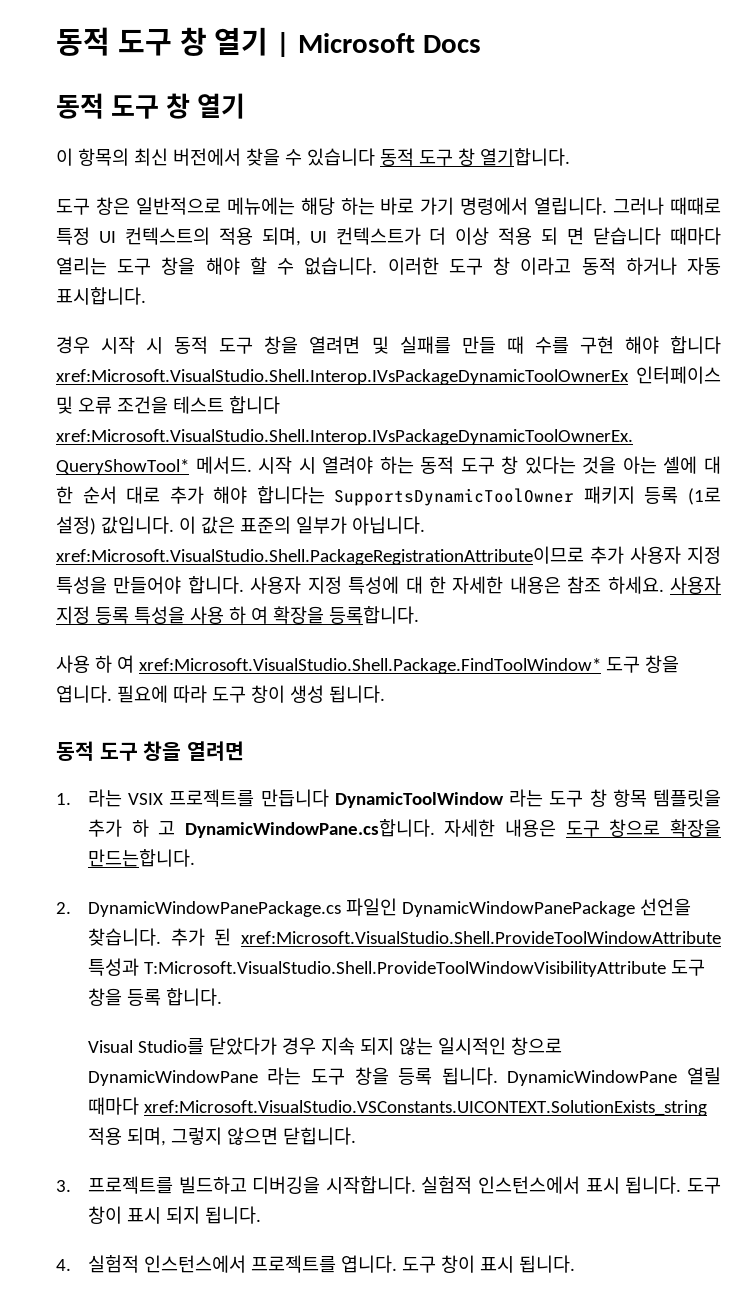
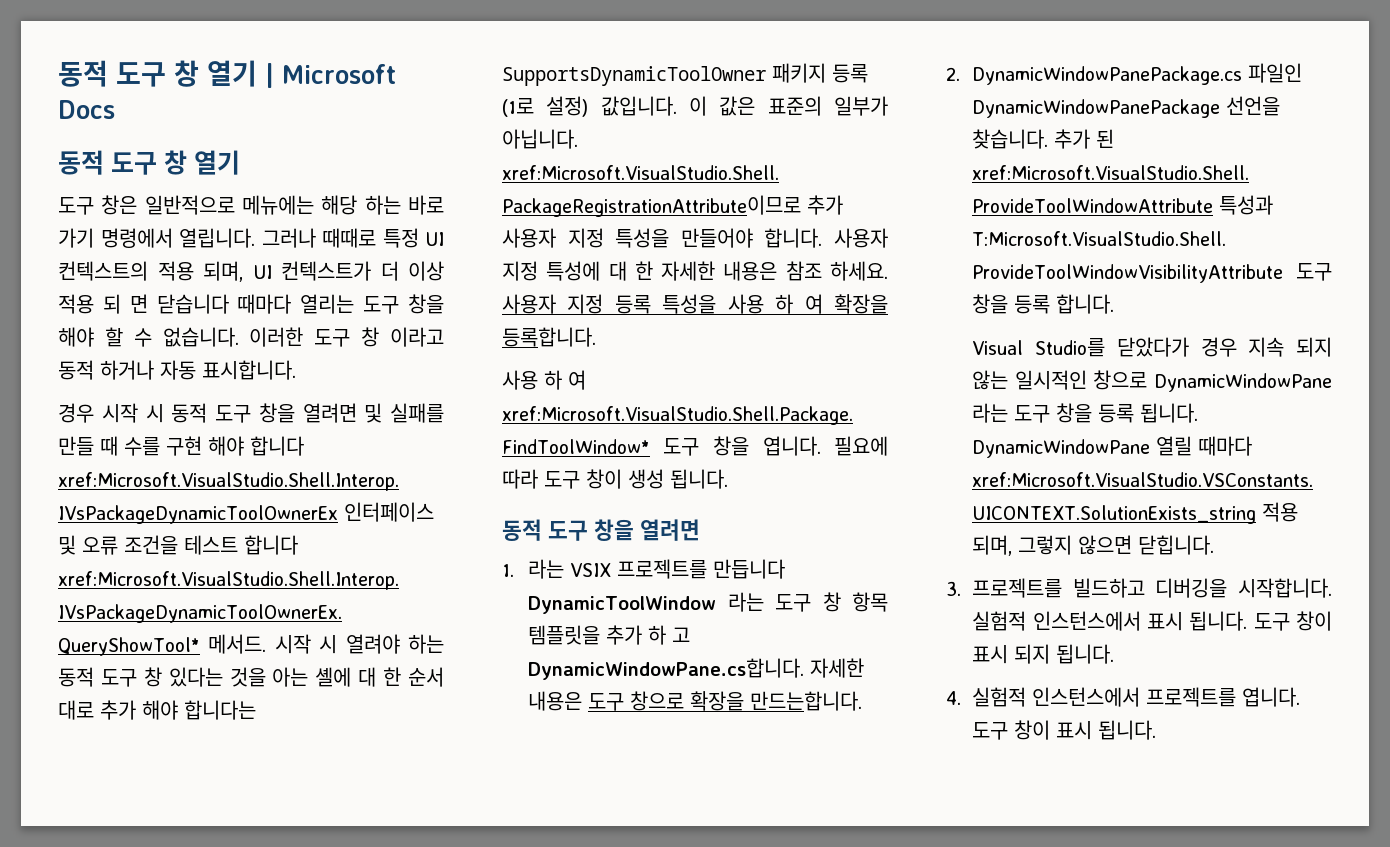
[56,148,570,166] // 이 항목의 최신 버전에서 찾을 수 있습니다 동적 도구 창 열기합니다. -> (240, 162) none

